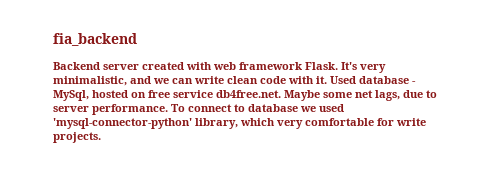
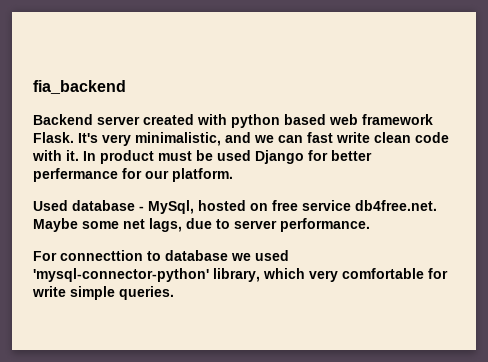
(212, 66) none -> [231,114,326,128] python based
(193, 81) none -> [307,132,333,143] fast
(327, 80) none -> [83,150,372,164] [33,168,233,182] In product must be used Django for better perfermance for our platform. //
[171,104,232,112] To connect -> [33,250,143,261] // For connecttion
[53,132,101,143] projects. -> [70,286,174,300] simple queries.

